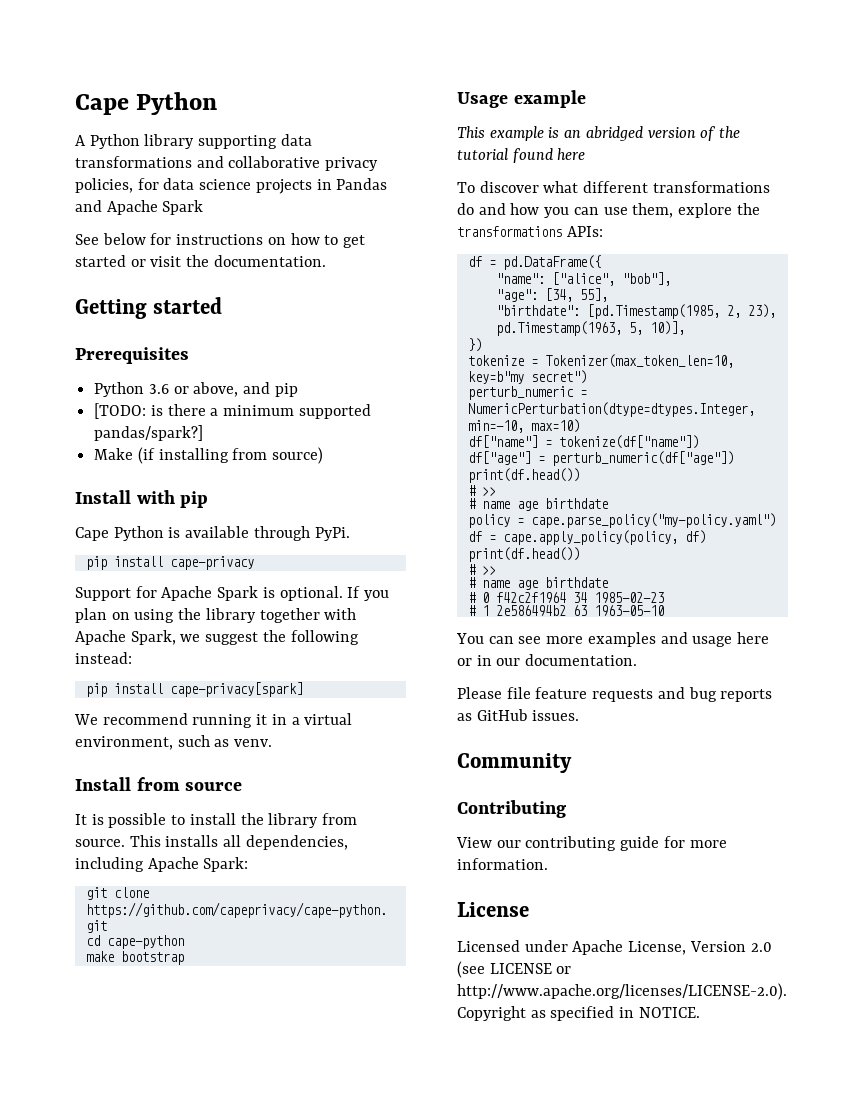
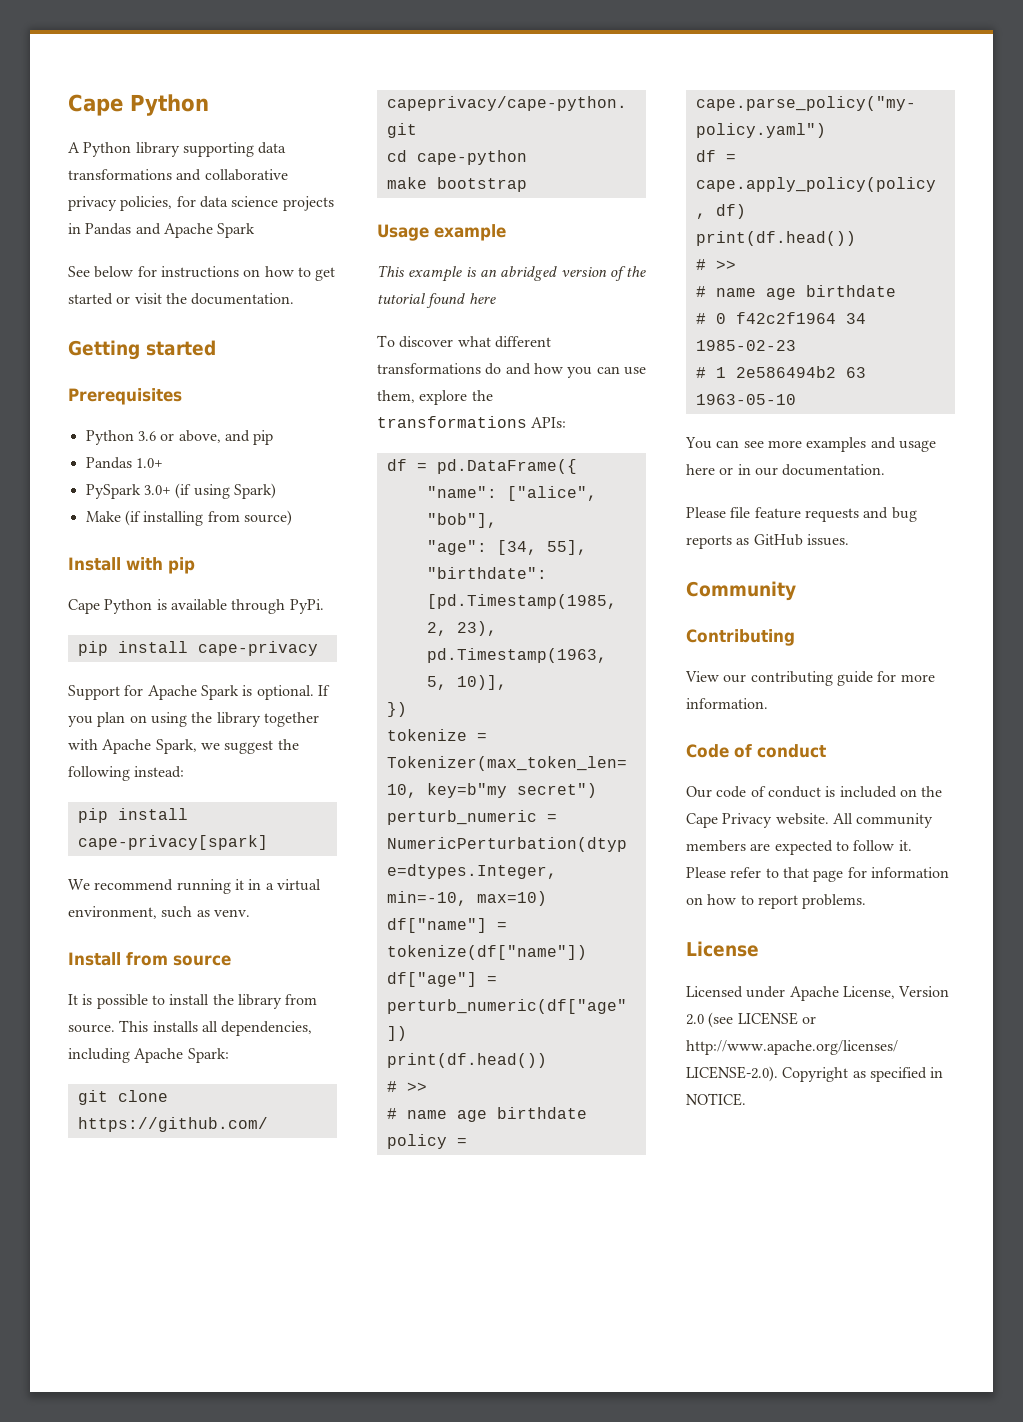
[94,403,371,419] [94,425,204,441] [TODO: is there a minimum supported pandas/spark?] -> [85,457,163,469] [85,483,276,499] Pandas 1.0+ // PySpark 3.0+ (if using Spark)
(548, 864) none -> [686,744,826,758] [686,786,943,798] [686,813,934,828] [686,840,912,855] [686,867,949,882] [686,894,867,909] // Code of conduct // Our code of conduct is included on the Cape Privacy website. All community members are expected to follow it. Please refer to that page for information on how to report problems.

